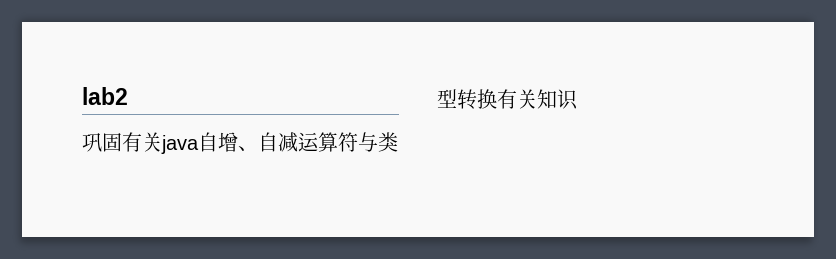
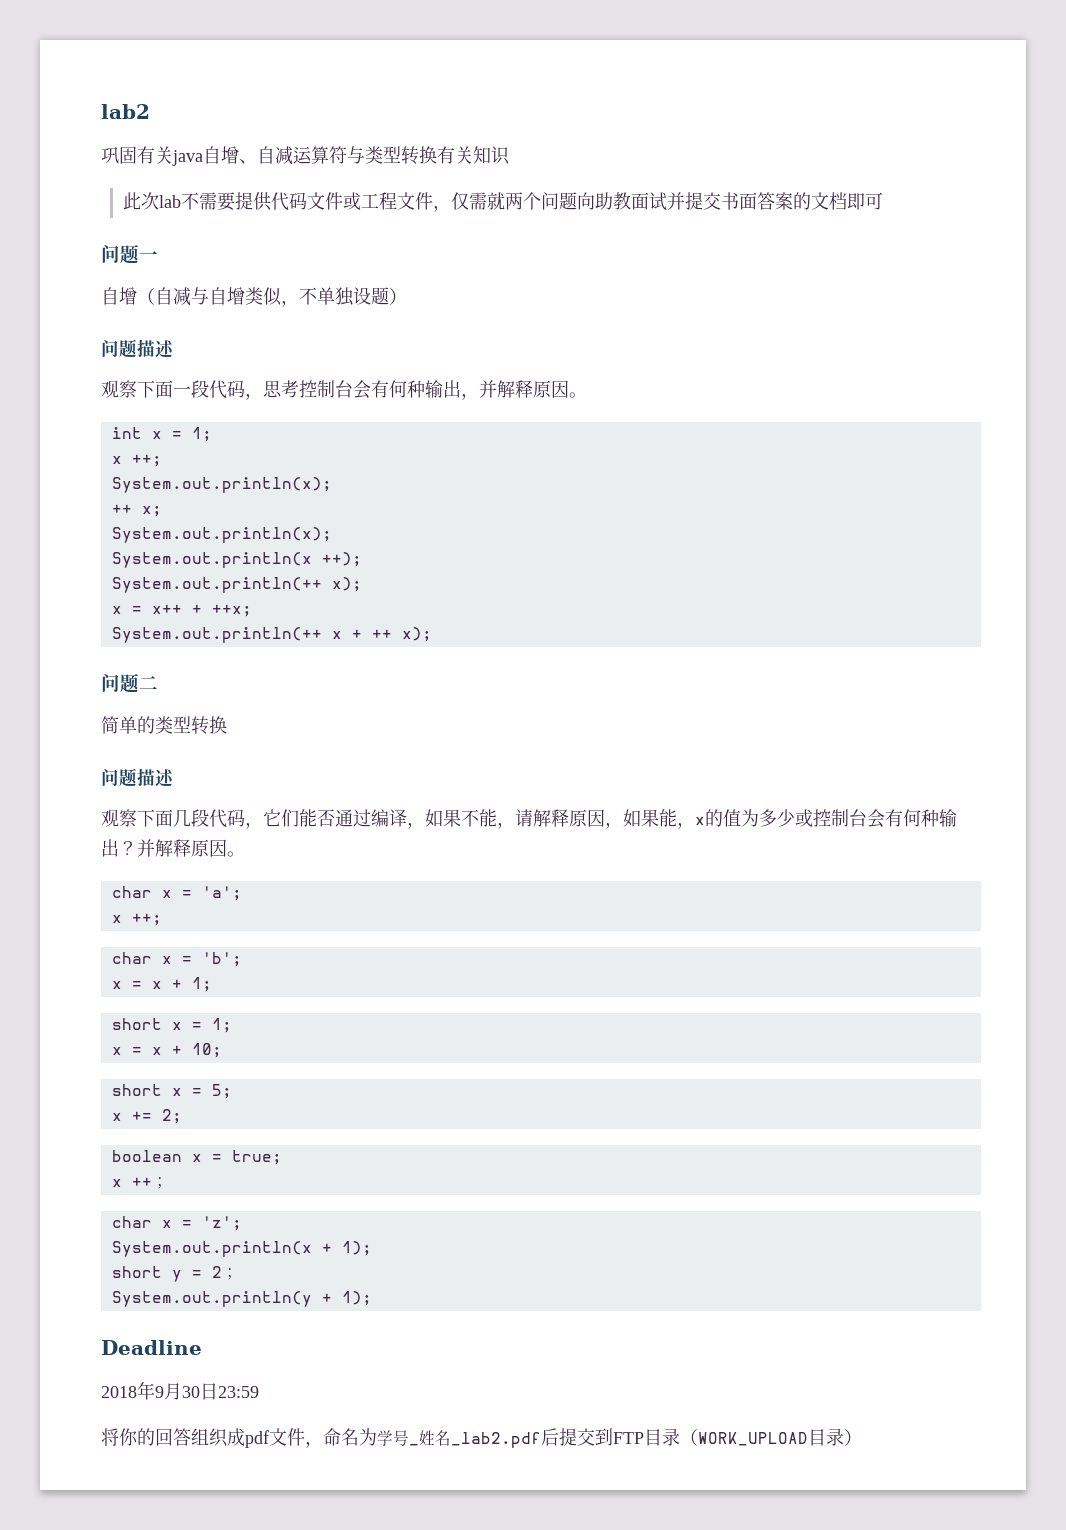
(578, 99) none -> [123,192,884,212] [101,244,158,264] [101,287,407,307] [101,339,174,358] [101,380,587,400] [111,427,212,442] [111,454,162,467] [111,477,332,493] [111,504,162,517] [111,527,332,543] [111,552,362,568] [111,577,362,593] [111,604,252,617] [111,627,432,643] [101,673,158,693] [101,716,227,735] [101,768,174,787] [101,809,957,829] [101,839,245,857] [111,886,242,901] [111,913,162,926] [111,952,242,967] [111,977,212,992] [111,1018,232,1033] [111,1043,222,1058] [111,1084,232,1099] [111,1109,182,1124] [111,1150,282,1165] [111,1177,168,1189] [111,1216,242,1231] [111,1241,372,1257] [111,1266,238,1282] [111,1291,372,1307] [101,1340,202,1355] [101,1381,259,1400] [101,1428,862,1448] // 此次lab不需要提供代码文件或工程文件，仅需就两个问题向助教面试并提交书面答案的文档即可 // 问题一 // 自增（自减与自增类似，不单独设题） // 问题描述 // 观察下面一段代码，思考控制台会有何种输出，并解释原因。 // int x = 1; // x ++; // System.out.println(x); // ++ x; // System.out.println(x); // System.out.println(x ++); // System.out.println(++ x); // x = x++ + ++x; // System.out.println(++ x + ++ x); // 问题二 // 简单的类型转换 // 问题描述 // 观察下面几段代码，它们能否通过编译，如果不能，请解释原因，如果能，x的值为多少或控制台会有何种输出？并解释原因。 // char x = 'a'; // x ++; // char x = 'b'; // x = x + 1; // short x = 1; // x = x + 10; // short x = 5; // x += 2; // boolean x = true; // x ++； // char x = 'z'; // System.out.println(x + 1); // short y = 2； // System.out.println(y + 1); // Deadline // 2018年9月30日23:59 // 将你的回答组织成pdf文件，命名为学号_姓名_lab2.pdf后提交到FTP目录（WORK_UPLOAD目录）

